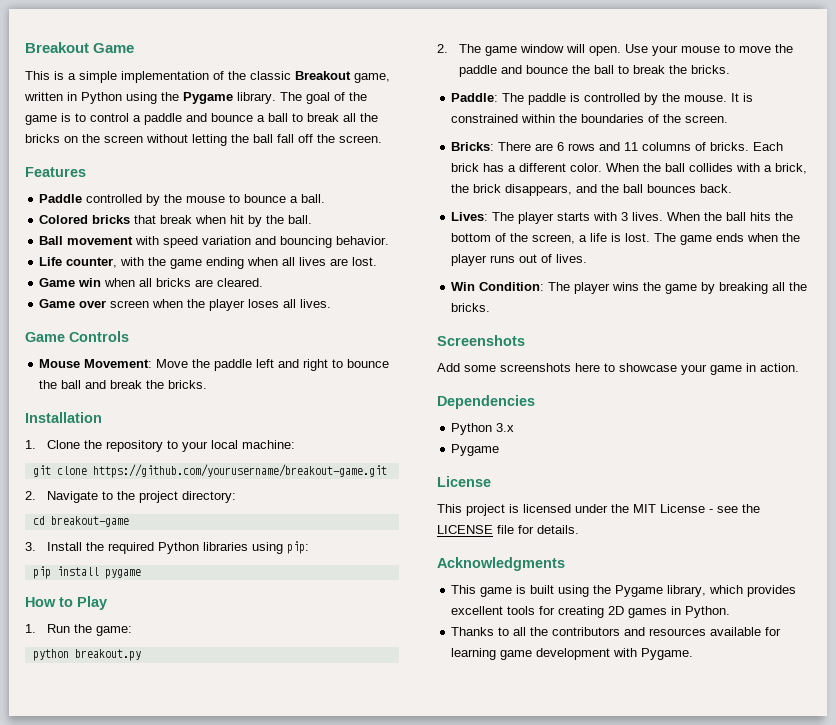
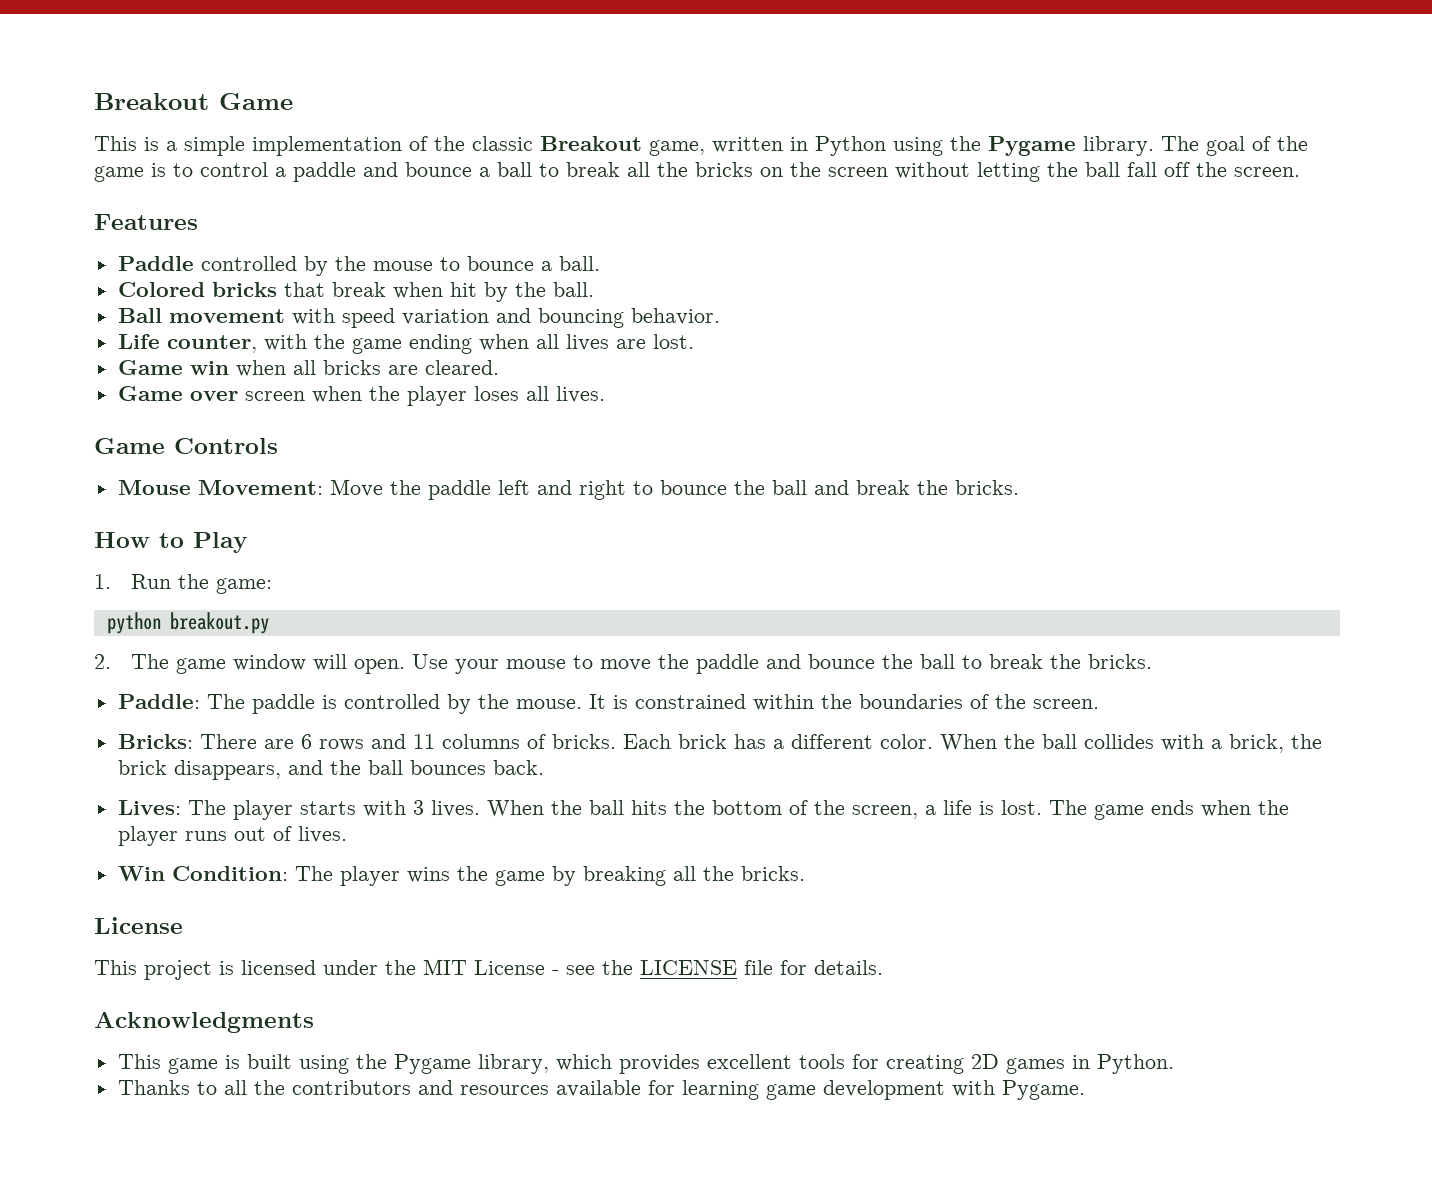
[25,412,102,423] [25,440,296,452] [32,464,387,478] [25,491,237,503] [32,516,129,527] [25,541,310,554] [32,566,141,579] // Installation // 1. Clone the repository to your local machine: // git clone https://github.com/yourusername/breakout-game.git // 2. Navigate to the project directory: // cd breakout-game // 3. Install the required Python libraries using pip: // pip install pygame -> (1019, 487) none
[437,335,525,346] [437,363,799,375] [437,395,535,409] [451,423,515,435] [451,444,500,456] // Screenshots // Add some screenshots here to showcase your game in action. // Dependencies // Python 3.x // Pygame -> (805, 873) none

